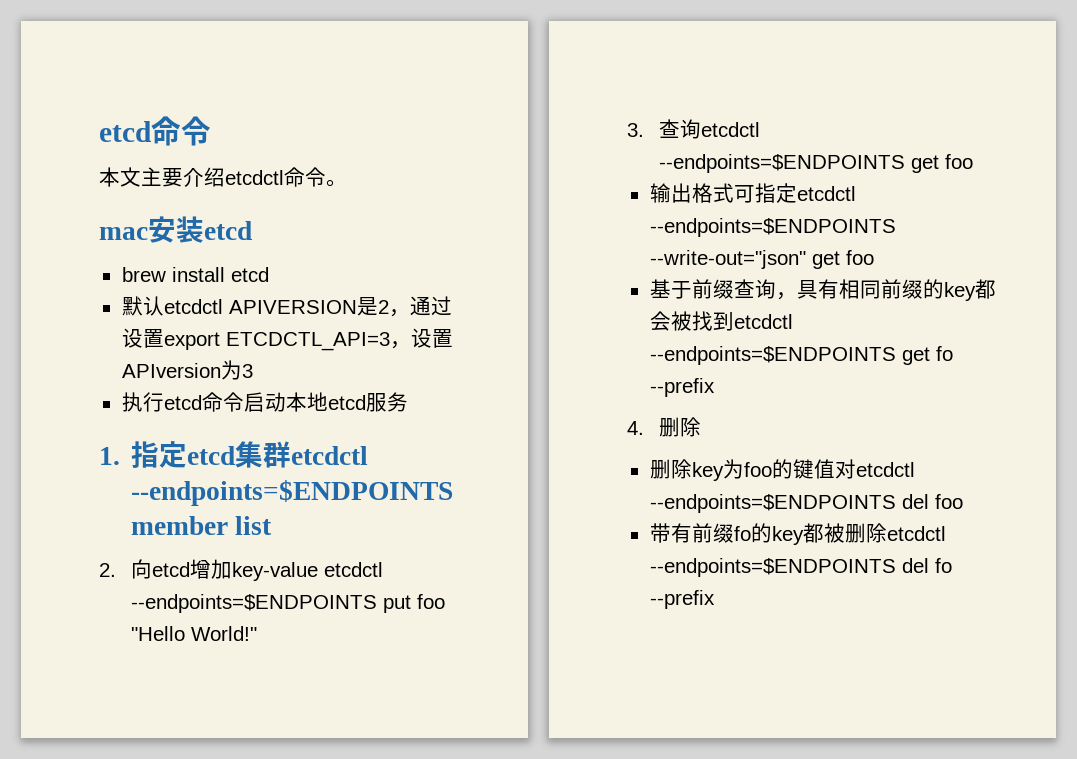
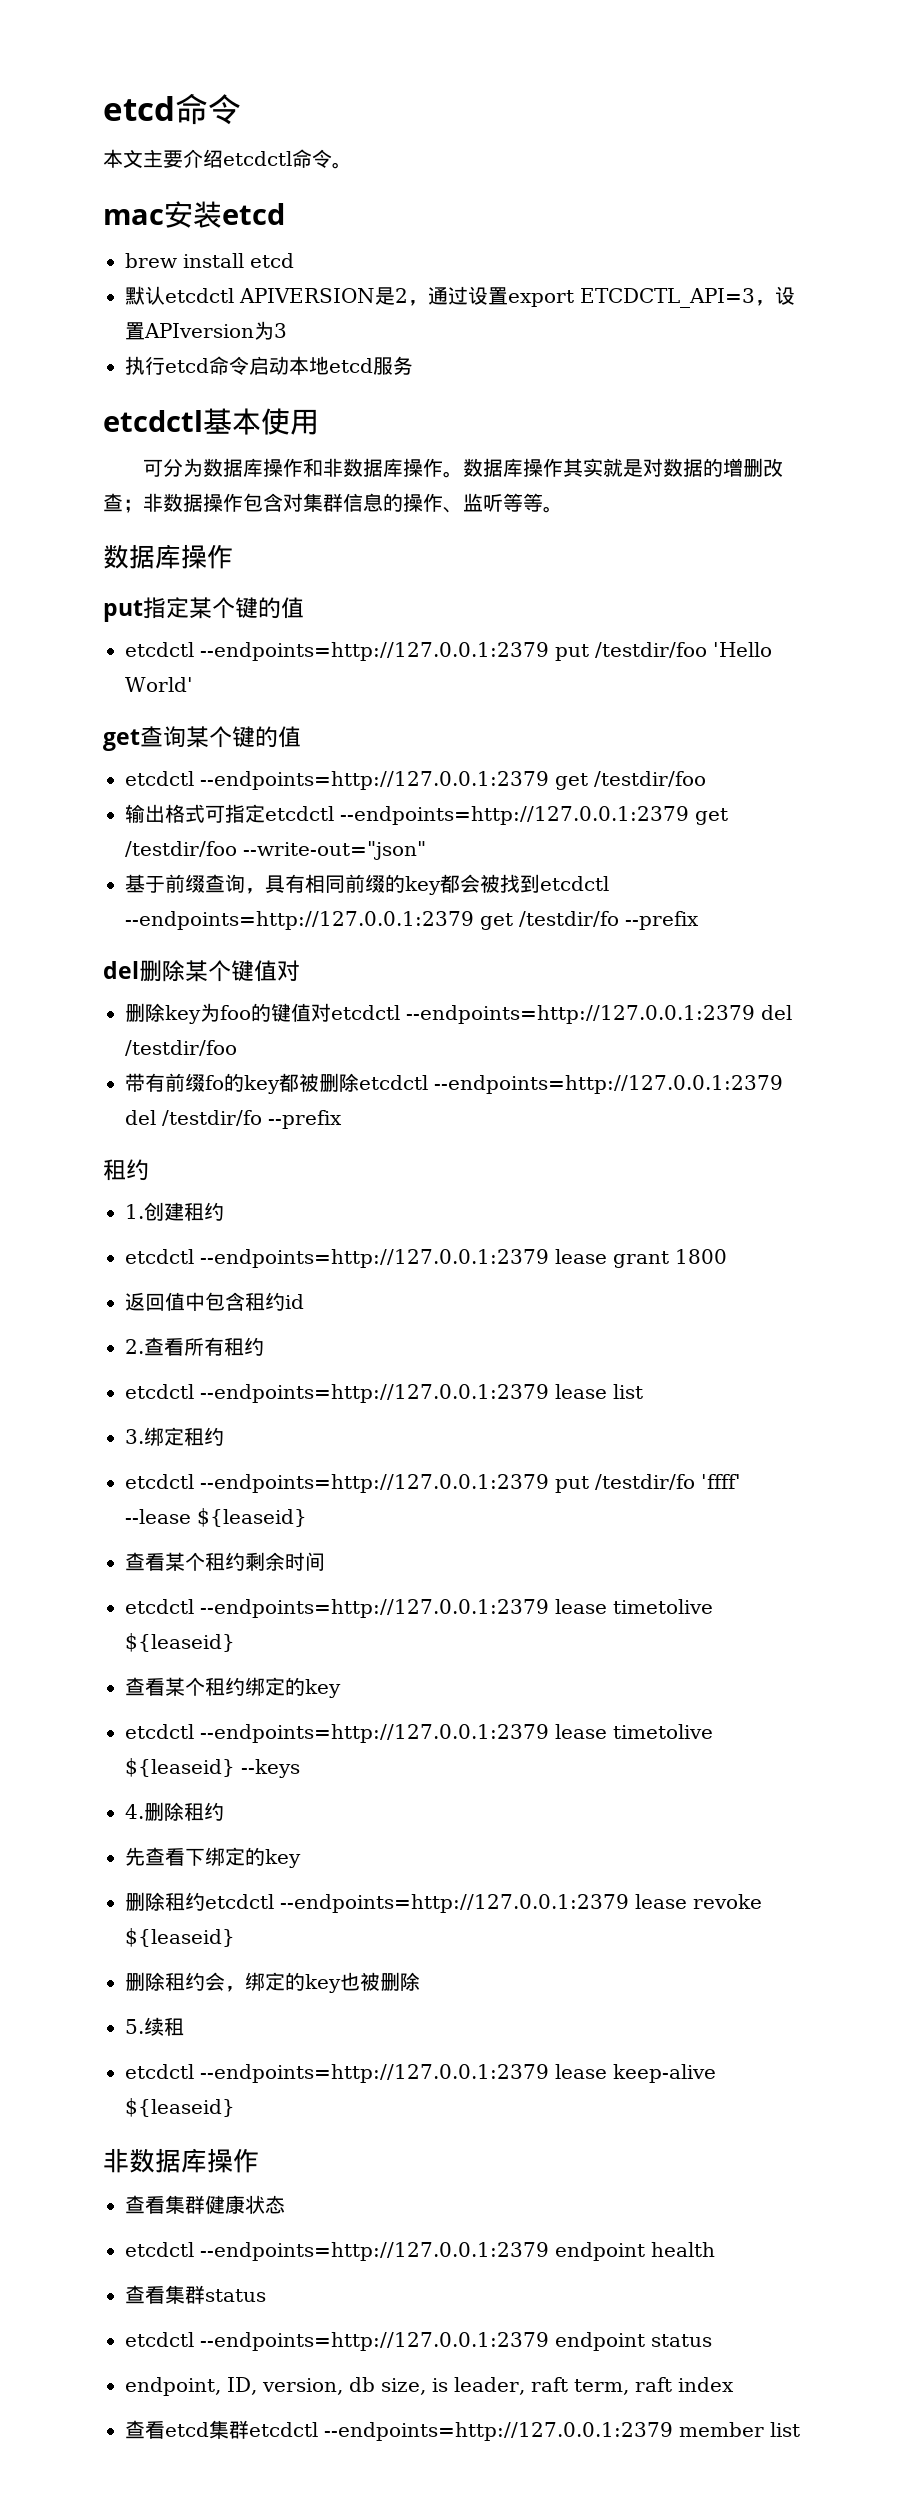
[99,441,368,468] [130,480,453,506] [130,516,273,535] [99,559,383,581] [130,594,445,613] [130,626,257,641] [627,119,760,139] [658,154,973,173] 1.指定etcd集群etcdctl --endpoints=$ENDPOINTS member list // 2.向etcd增加key-value etcdctl --endpoints=$ENDPOINTS put foo "Hello World!" // 3.查询etcdctl --endpoints=$ENDPOINTS get foo -> [103,408,319,435] [143,458,784,478] [103,493,563,513] [103,544,233,569] [103,597,304,622] [125,642,772,661] [125,677,193,692] [103,726,301,751] [125,771,706,790] etcdctl基本使用 // 可分为数据库操作和非数据库操作。数据库操作其实就是对数据的增删改查；非数据操作包含对集群信息的操作、监听等等。 // 数据库操作 // put指定某个键的值 // etcdctl --endpoints=http://127.0.0.1:2379 put /testdir/foo 'Hello World' // get查询某个键的值 // etcdctl --endpoints=http://127.0.0.1:2379 get /testdir/foo
[649,218,896,237] --endpoints=$ENDPOINTS -> [340,806,728,825] [125,841,237,857] --endpoints=http://127.0.0.1:2379 get /testdir/foo
[811,250,874,269] get foo -> (426, 850) none
[649,346,953,365] [649,378,715,397] [627,417,701,437] --endpoints=$ENDPOINTS get fo --prefix // 4.删除 -> [125,911,699,930] [103,960,300,982] --endpoints=http://127.0.0.1:2379 get /testdir/fo --prefix // del删除某个键值对
[649,494,963,513] --endpoints=$ENDPOINTS del foo -> [406,1005,792,1024] [125,1040,237,1056] --endpoints=http://127.0.0.1:2379 del /testdir/foo
[649,558,952,577] [649,590,715,609] --endpoints=$ENDPOINTS del fo --prefix -> [434,1075,783,1094] [125,1110,342,1129] [103,1159,149,1181] [125,1202,224,1221] [125,1249,727,1268] [125,1292,304,1311] [125,1337,264,1356] [125,1384,643,1403] [125,1427,224,1446] [125,1474,741,1493] [125,1508,307,1527] [125,1552,325,1571] [125,1599,713,1618] [125,1633,235,1652] [125,1677,341,1698] [125,1724,713,1743] [125,1758,300,1778] [125,1802,224,1821] [125,1847,301,1868] [125,1892,762,1913] [125,1928,235,1947] [125,1972,420,1993] [125,2017,184,2036] [125,2064,716,2083] [125,2098,235,2117] [103,2148,259,2173] [125,2195,285,2214] [125,2242,715,2261] [125,2285,266,2304] [125,2332,712,2351] [125,2377,734,2396] [125,2420,800,2441] --endpoints=http://127.0.0.1:2379 del /testdir/fo --prefix // 租约 // 1.创建租约 // etcdctl --endpoints=http://127.0.0.1:2379 lease grant 1800 // 返回值中包含租约id // 2.查看所有租约 // etcdctl --endpoints=http://127.0.0.1:2379 lease list // 3.绑定租约 // etcdctl --endpoints=http://127.0.0.1:2379 put /testdir/fo 'ffff' --lease ${leaseid} // 查看某个租约剩余时间 // etcdctl --endpoints=http://127.0.0.1:2379 lease timetolive ${leaseid} // 查看某个租约绑定的key // etcdctl --endpoints=http://127.0.0.1:2379 lease timetolive ${leaseid} --keys // 4.删除租约 // 先查看下绑定的key // 删除租约etcdctl --endpoints=http://127.0.0.1:2379 lease revoke ${leaseid} // 删除租约会，绑定的key也被删除 // 5.续租 // etcdctl --endpoints=http://127.0.0.1:2379 lease keep-alive ${leaseid} // 非数据库操作 // 查看集群健康状态 // etcdctl --endpoints=http://127.0.0.1:2379 endpoint health // 查看集群status // etcdctl --endpoints=http://127.0.0.1:2379 endpoint status // endpoint, ID, version, db size, is leader, raft term, raft index // 查看etcd集群etcdctl --endpoints=http://127.0.0.1:2379 member list

